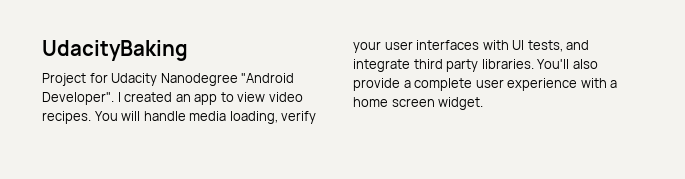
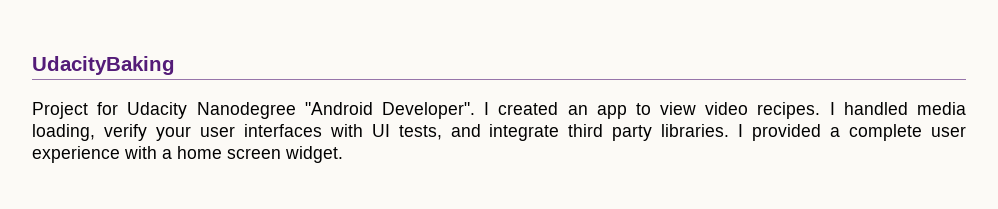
[94,111,186,121] You will handle -> [829,102,908,115] I handled
[537,59,598,69] [353,78,400,91] You'll also provide -> [738,124,822,141] I provided

